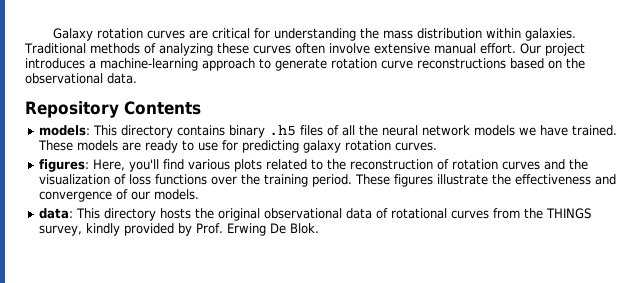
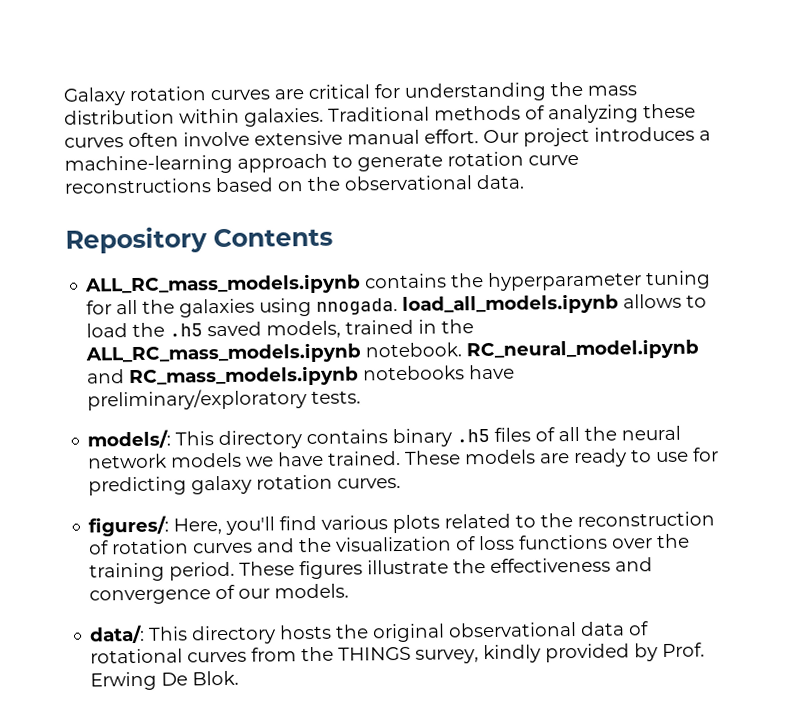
[38,125,90,136] models: -> [84,270,712,296] [86,293,708,318] [86,319,475,339] [85,338,700,365] [87,364,516,388] [87,388,362,411] [87,429,172,449] ALL_RC_mass_models.ipynb contains the hyperparameter tuning for all the galaxies using nnogada. load_all_models.ipynb allows to load the .h5 saved models, trained in the ALL_RC_mass_models.ipynb notebook. RC_neural_model.ipynb and RC_mass_models.ipynb notebooks have preliminary/exploratory tests. // models/:
[38,159,89,172] figures: -> [88,515,170,537] figures/:
[38,208,73,219] data: -> [89,624,146,644] data/:

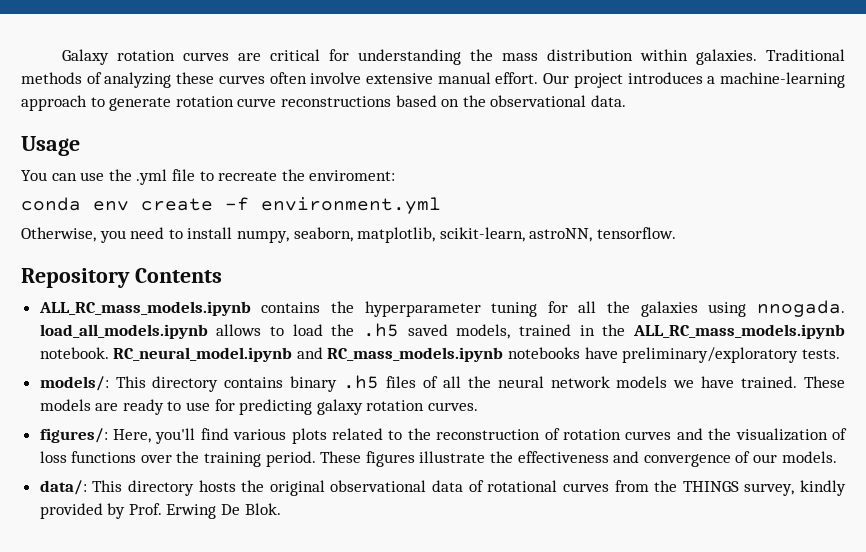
(525, 182) none -> [21,136,80,156] [21,169,396,185] [21,197,441,214] [21,227,676,243] // Usage // You can use the .yml file to recreate the enviroment: // conda env create -f environment.yml // Otherwise, you need to install numpy, seaborn, matplotlib, scikit-learn, astroNN, tensorflow.

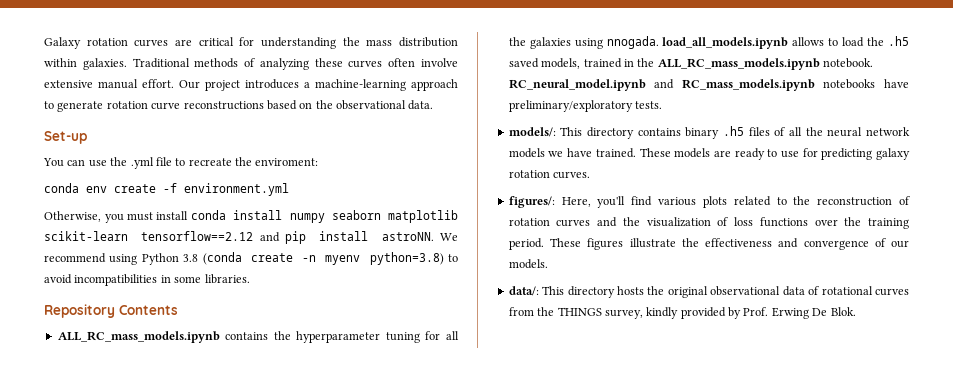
[21,136,80,156] Usage -> [44,131,87,144] Set-up
[130,227,676,243] need to install numpy, seaborn, matplotlib, scikit-learn, astroNN, tensorflow. -> [126,210,458,223] [44,231,459,244] [44,252,458,265] [44,274,250,286] must install conda install numpy seaborn matplotlib scikit-learn tensorflow==2.12 and pip install astroNN. We recommend using Python 3.8 (conda create -n myenv python=3.8) to avoid incompatibilities in some libraries.

